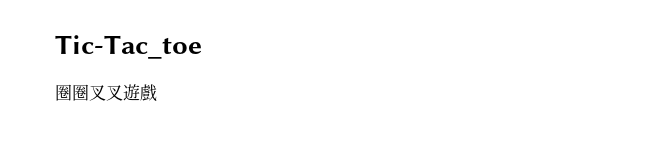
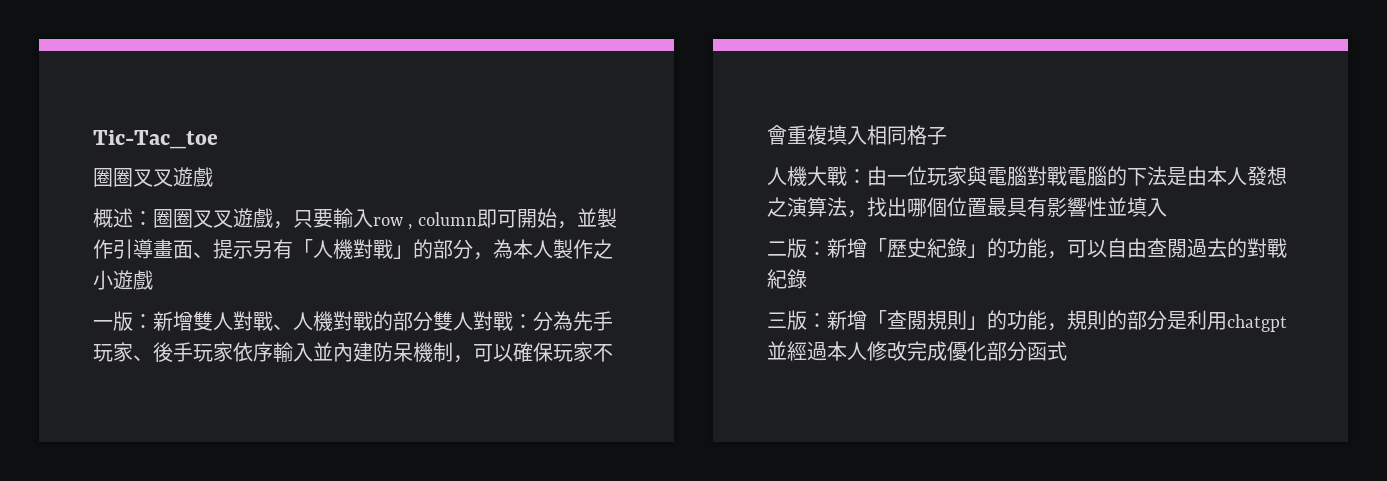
(157, 93) none -> [93,208,617,230] [93,239,613,260] [93,270,153,290] [93,311,613,331] [93,342,613,363] [767,125,947,145] [767,166,1287,186] [767,197,1167,218] [767,238,1287,259] [767,269,807,289] [767,310,1287,332] [767,341,1067,361] // 概述：圈圈叉叉遊戲，只要輸入row , column即可開始，並製作引導畫面、提示另有「人機對戰」的部分，為本人製作之小遊戲 // 一版：新增雙人對戰、人機對戰的部分雙人對戰：分為先手玩家、後手玩家依序輸入並內建防呆機制，可以確保玩家不會重複填入相同格子 // 人機大戰：由一位玩家與電腦對戰電腦的下法是由本人發想之演算法，找出哪個位置最具有影響性並填入 // 二版：新增「歷史紀錄」的功能，可以自由查閱過去的對戰紀錄 // 三版：新增「查閱規則」的功能，規則的部分是利用chatgpt並經過本人修改完成優化部分函式

